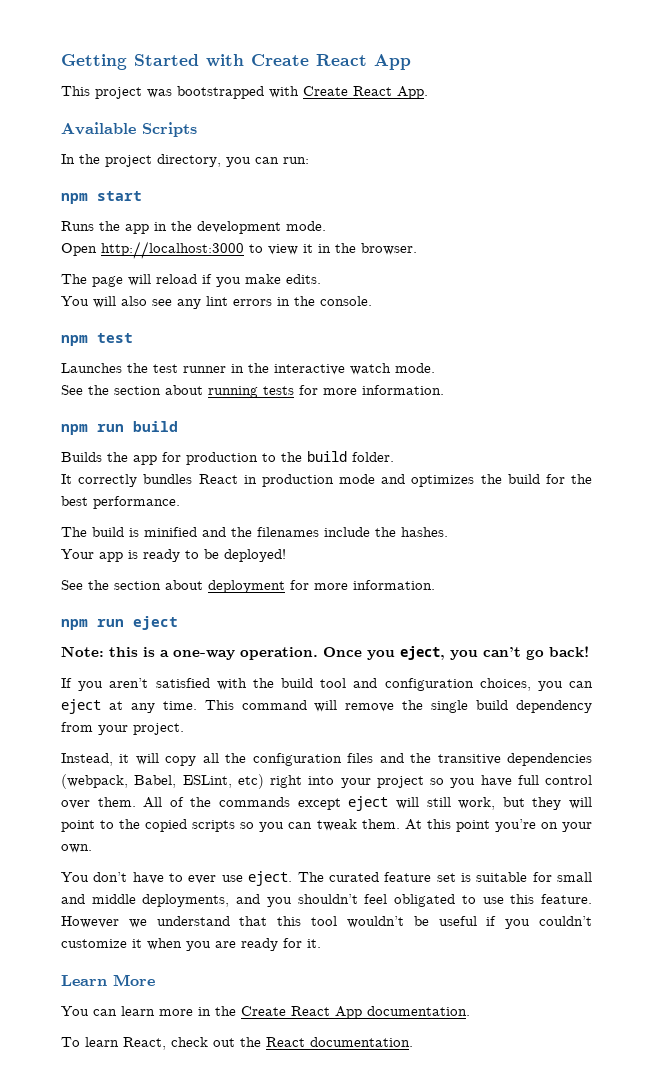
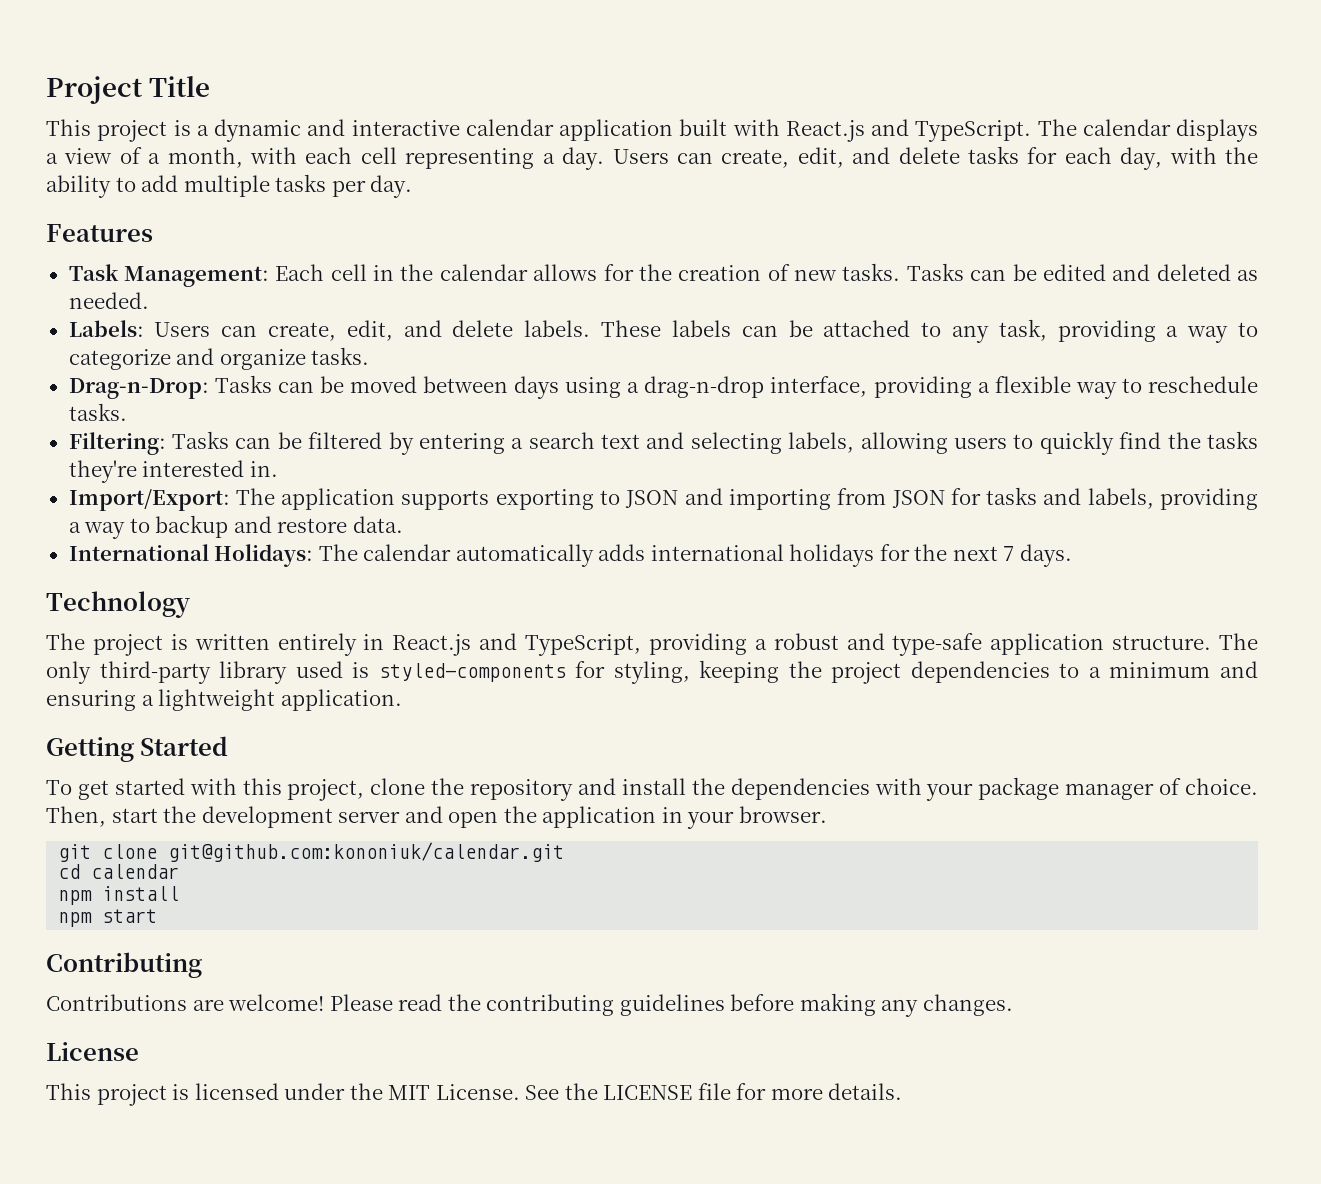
[61,54,411,70] [61,86,428,99] [61,122,197,137] [61,154,309,167] [61,191,142,204] [61,221,326,234] [61,241,417,259] [61,274,321,287] [61,296,372,309] [61,333,133,346] [61,363,435,375] [61,385,444,398] [61,421,178,435] [61,451,394,465] [61,474,593,487] [61,496,180,509] [61,527,448,537] [61,549,286,562] [61,580,435,593] [61,616,178,630] [61,646,589,660] [61,678,593,691] [61,699,593,714] [61,722,184,735] [61,753,592,766] [61,774,592,789] [61,796,593,811] [61,819,592,832] [61,844,92,853] [61,871,592,886] [61,894,593,907] [61,916,592,929] [61,938,321,951] [61,974,155,986] [61,1006,470,1019] [61,1037,413,1050] Getting Started with Create React App // This project was bootstrapped with Create React App. // Available Scripts // In the project directory, you can run: // npm start // Runs the app in the development mode. // Open http://localhost:3000 to view it in the browser. // The page will reload if you make edits. // You will also see any lint errors in the console. // npm test // Launches the test runner in the interactive watch mode. // See the section about running tests for more information. // npm run build // Builds the app for production to the build folder. // It correctly bundles React in production mode and optimizes the build for the best performance. // The build is minified and the filenames include the hashes. // Your app is ready to be deployed! // See the section about deployment for more information. // npm run eject // Note: this is a one-way operation. Once you eject, you can’t go back! // If you aren’t satisfied with the build tool and configuration choices, you can eject at any time. This command will remove the single build dependency from your project. // Instead, it will copy all the configuration files and the transitive dependencies (webpack, Babel, ESLint, etc) right into your project so you have full control over them. All of the commands except eject will still work, but they will point to the copied scripts so you can tweak them. At this point you’re on your own. // You don’t have to ever use eject. The curated feature set is suitable for small and middle deployments, and you shouldn’t feel obligated to use this feature. However we understand that this tool wouldn’t be useful if you couldn’t customize it when you are ready for it. // Learn More // You can learn more in the Create React App documentation. // To learn React, check out the React documentation. -> [46,76,211,104] [46,119,1258,142] [46,146,1258,170] [46,174,413,198] [46,224,153,242] [68,263,1258,287] [68,292,149,309] [68,319,1258,343] [68,347,370,370] [68,375,1259,399] [68,403,127,421] [68,431,1258,455] [68,460,278,483] [68,487,1258,511] [68,515,403,539] [68,544,1072,567] [46,591,190,618] [46,633,1258,656] [46,660,1258,684] [46,689,402,711] [46,736,229,762] [46,777,1259,801] [46,806,827,829] [58,842,565,862] [58,864,180,879] [58,886,180,905] [58,909,158,927] [46,952,202,978] [46,993,1013,1017] [46,1042,139,1061] [46,1083,903,1106] Project Title // This project is a dynamic and interactive calendar application built with React.js and TypeScript. The calendar displays a view of a month, with each cell representing a day. Users can create, edit, and delete tasks for each day, with the ability to add multiple tasks per day. // Features // Task Management: Each cell in the calendar allows for the creation of new tasks. Tasks can be edited and deleted as needed. // Labels: Users can create, edit, and delete labels. These labels can be attached to any task, providing a way to categorize and organize tasks. // Drag-n-Drop: Tasks can be moved between days using a drag-n-drop interface, providing a flexible way to reschedule tasks. // Filtering: Tasks can be filtered by entering a search text and selecting labels, allowing users to quickly find the tasks they're interested in. // Import/Export: The application supports exporting to JSON and importing from JSON for tasks and labels, providing a way to backup and restore data. // International Holidays: The calendar automatically adds international holidays for the next 7 days. // Technology // The project is written entirely in React.js and TypeScript, providing a robust and type-safe application structure. The only third-party library used is styled-components for styling, keeping the project dependencies to a minimum and ensuring a lightweight application. // Getting Started // To get started with this project, clone the repository and install the dependencies with your package manager of choice. Then, start the development server and open the application in your browser. // git clone git@github.com:kononiuk/calendar.git // cd calendar // npm install // npm start // Contributing // Contributions are welcome! Please read the contributing guidelines before making any changes. // License // This project is licensed under the MIT License. See the LICENSE file for more details.

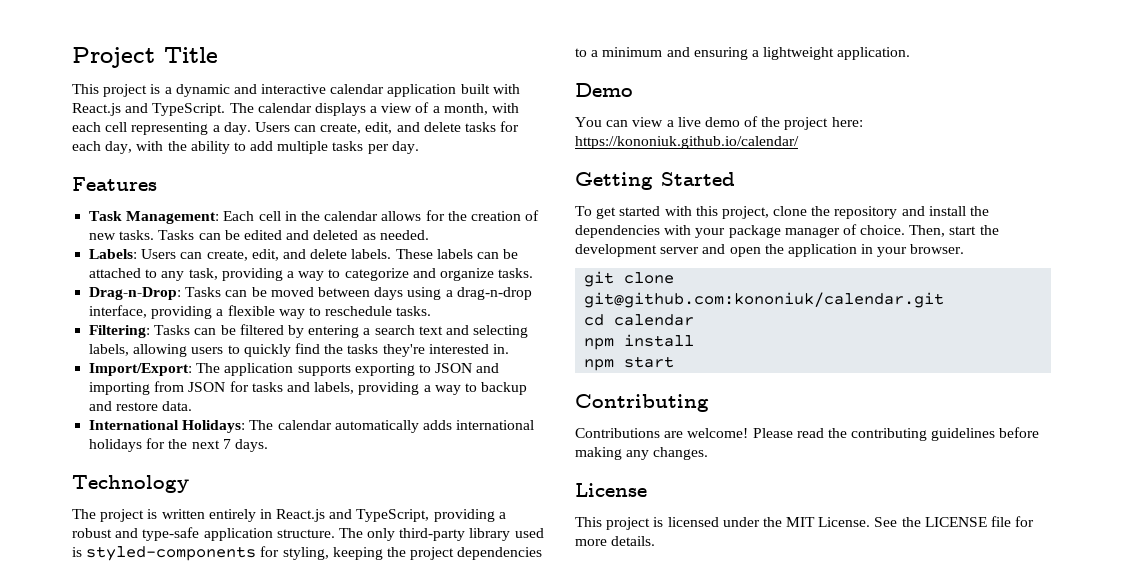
(402, 700) none -> [575,83,633,97] [575,116,863,130] [575,136,799,149] // Demo // You can view a live demo of the project here: https://kononiuk.github.io/calendar/

